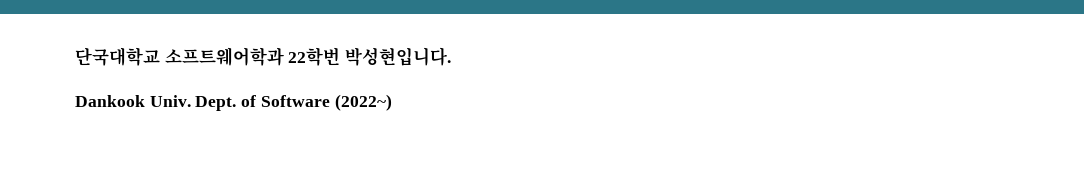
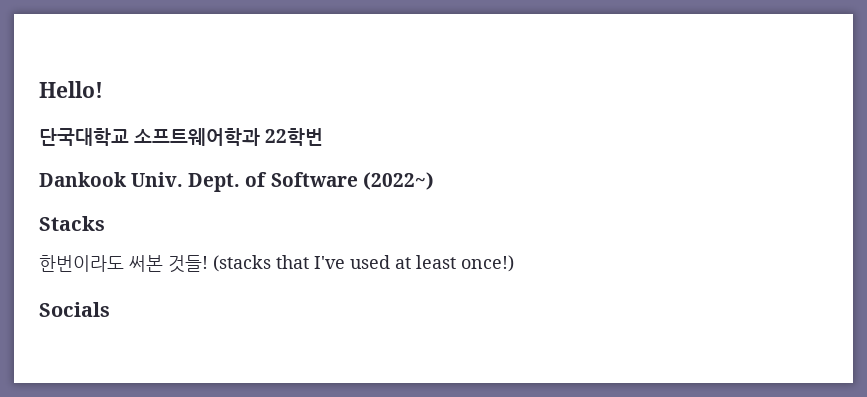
(75, 56) none -> [39,81,103,98] Hello! //
[345,47,452,66] 박성현입니다. -> (324, 137) none
(392, 102) none -> [39,216,105,231] [39,255,514,273] [39,302,110,317] // Stacks // 한번이라도 써본 것들! (stacks that I've used at least once!) // Socials

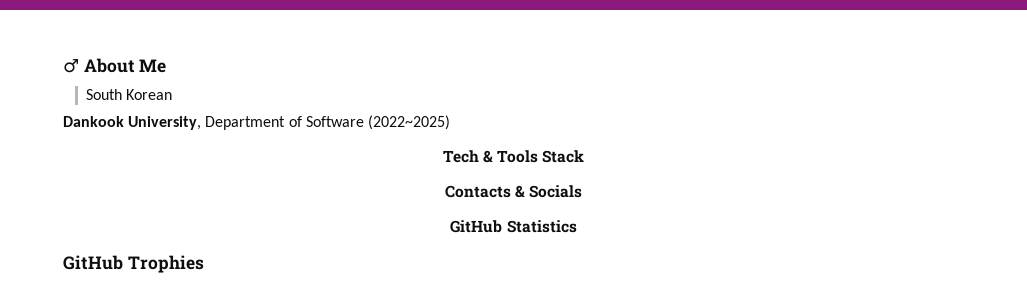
[39,81,103,98] [39,128,324,146] [39,172,434,192] [39,216,105,231] [39,255,514,273] [39,302,110,317] Hello! // 단국대학교 소프트웨어학과 22학번 // Dankook Univ. Dept. of Software (2022~) // Stacks // 한번이라도 써본 것들! (stacks that I've used at least once!) // Socials -> [63,58,167,73] [86,89,173,100] [63,115,450,130] [442,150,585,163] [444,185,583,198] [450,220,577,233] [63,255,204,273] ♂ About Me // South Korean // Dankook University, Department of Software (2022~2025) // Tech & Tools Stack // Contacts & Socials // GitHub Statistics // GitHub Trophies

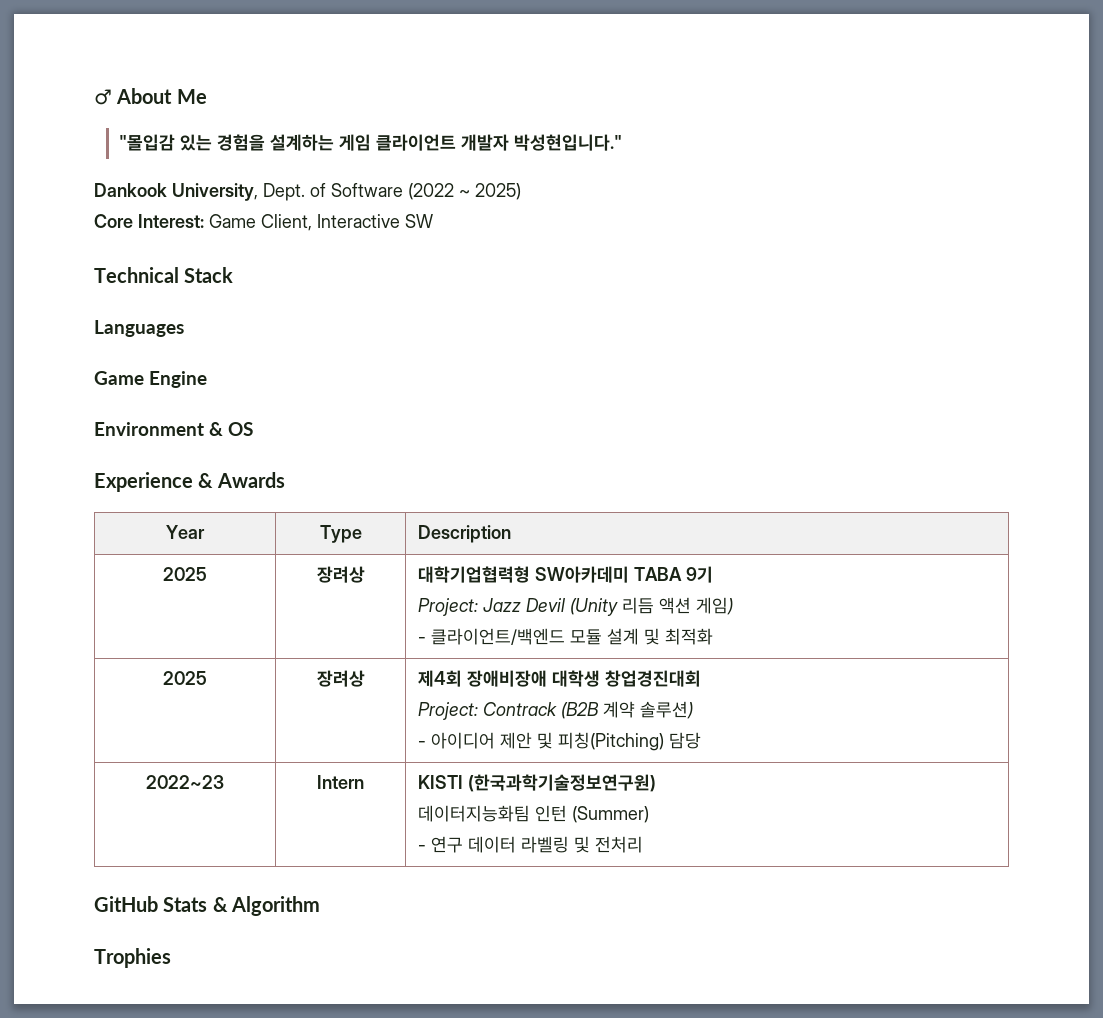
[86,89,173,100] South Korean -> [118,134,622,151] "몰입감 있는 경험을 설계하는 게임 클라이언트 개발자 박성현입니다."
[205,116,286,130] Department -> [263,183,305,201] Dept.
[367,115,450,130] [442,150,585,163] [444,185,583,198] [450,220,577,233] [63,255,123,270] (2022~2025) // Tech & Tools Stack // Contacts & Socials // GitHub Statistics // GitHub -> [408,183,521,200] [94,214,433,231] [94,267,234,283] [94,320,184,337] [94,371,208,388] [94,422,254,436] [94,472,285,492] [166,525,205,539] [319,525,362,543] [418,525,512,543] [163,567,207,581] [316,566,365,583] [418,566,714,583] [418,597,734,616] [418,628,714,645] [163,671,207,685] [316,670,365,687] [418,670,702,687] [418,701,694,720] [418,732,702,751] [146,775,224,789] [317,775,364,789] [418,774,657,792] [418,805,650,823] [418,836,644,853] [94,896,321,916] (2022 ~ 2025) // Core Interest: Game Client, Interactive SW // Technical Stack // Languages // Game Engine // Environment & OS // Experience & Awards // Year | Type | Description // 2025 | 장려상 | 대학기업협력형 SW아카데미 TABA 9기 // Project: Jazz Devil (Unity 리듬 액션 게임) // - 클라이언트/백엔드 모듈 설계 및 최적화 // 2025 | 장려상 | 제4회 장애비장애 대학생 창업경진대회 // Project: Contrack (B2B 계약 솔루션) // - 아이디어 제안 및 피칭(Pitching) 담당 // 2022~23 | Intern | KISTI (한국과학기술정보연구원) // 데이터지능화팀 인턴 (Summer) // - 연구 데이터 라벨링 및 전처리 // GitHub Stats & Algorithm //

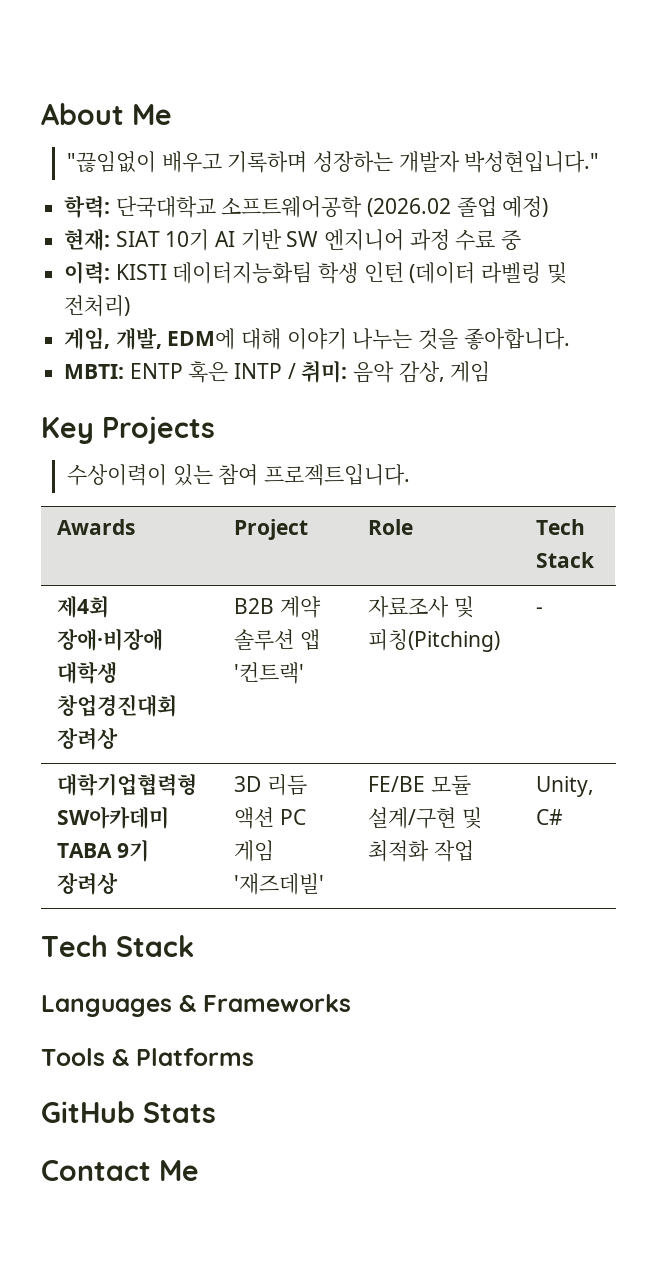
[94,89,112,105] ♂ -> (41, 114) none
[118,134,622,151] [94,183,521,201] [94,214,433,231] [94,267,234,283] [94,320,184,337] [94,371,208,388] [94,422,254,436] [94,472,285,492] [166,525,205,539] [319,525,362,543] [418,525,512,543] [163,567,207,581] [316,566,365,583] [418,566,714,583] [418,597,734,616] [418,628,714,645] [163,671,207,685] [316,670,365,687] [418,670,702,687] [418,701,694,720] [418,732,702,751] [146,775,224,789] [317,775,364,789] [418,774,657,792] [418,805,650,823] [418,836,644,853] "몰입감 있는 경험을 설계하는 게임 클라이언트 개발자 박성현입니다." // Dankook University, Dept. of Software (2022 ~ 2025) // Core Interest: Game Client, Interactive SW // Technical Stack // Languages // Game Engine // Environment & OS // Experience & Awards // Year | Type | Description // 2025 | 장려상 | 대학기업협력형 SW아카데미 TABA 9기 // Project: Jazz Devil (Unity 리듬 액션 게임) // - 클라이언트/백엔드 모듈 설계 및 최적화 // 2025 | 장려상 | 제4회 장애비장애 대학생 창업경진대회 // Project: Contrack (B2B 계약 솔루션) // - 아이디어 제안 및 피칭(Pitching) 담당 // 2022~23 | Intern | KISTI (한국과학기술정보연구원) // 데이터지능화팀 인턴 (Summer) // - 연구 데이터 라벨링 및 전처리 -> [66,151,600,173] [64,195,549,218] [64,229,522,251] [64,261,567,284] [64,295,131,317] [64,327,570,350] [64,360,491,383] [41,416,215,444] [66,464,410,486] [57,519,136,535] [234,519,309,540] [368,519,414,535] [536,519,586,535] [536,552,596,568] [57,596,110,618] [57,629,164,651] [57,661,118,684] [57,694,178,717] [57,727,119,750] [234,596,321,618] [234,629,320,651] [234,662,305,684] [368,596,474,618] [368,629,501,652] [536,607,544,614] [57,773,198,796] [57,806,170,829] [57,839,149,862] [57,872,119,895] [234,774,307,796] [234,807,306,829] [234,840,275,862] [234,873,325,895] [368,775,471,795] [368,807,482,829] [368,840,474,862] [536,776,595,797] [536,809,564,825] [41,935,194,957] [41,994,351,1017] [41,1048,254,1066] "끊임없이 배우고 기록하며 성장하는 개발자 박성현입니다." // 학력: 단국대학교 소프트웨어공학 (2026.02 졸업 예정) // 현재: SIAT 10기 AI 기반 SW 엔지니어 과정 수료 중 // 이력: KISTI 데이터지능화팀 학생 인턴 (데이터 라벨링 및 전처리) // 게임, 개발, EDM에 대해 이야기 나누는 것을 좋아합니다. // MBTI: ENTP 혹은 INTP / 취미: 음악 감상, 게임 // Key Projects // 수상이력이 있는 참여 프로젝트입니다. // Awards | Project | Role | Tech Stack // 제4회 장애·비장애 대학생 창업경진대회 장려상 | B2B 계약 솔루션 앱 '컨트랙' | 자료조사 및 피칭(Pitching) | - // 대학기업협력형 SW아카데미 TABA 9기 장려상 | 3D 리듬 액션 PC 게임 '재즈데빌' | FE/BE 모듈 설계/구현 및 최적화 작업 | Unity, C# // Tech Stack // Languages & Frameworks // Tools & Platforms
[212,896,321,916] [94,948,171,968] & Algorithm // Trophies -> [41,1160,199,1181] // Contact Me

